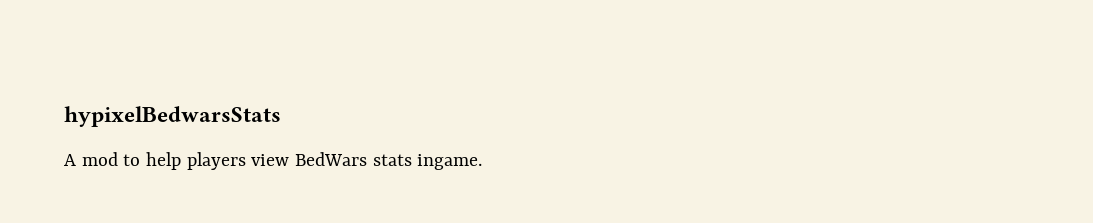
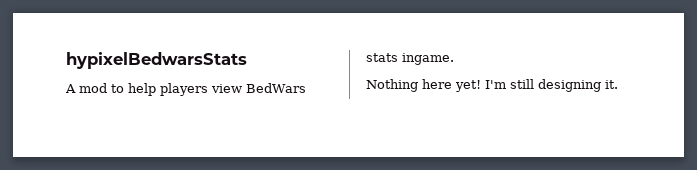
(483, 162) none -> [366,79,618,92] // Nothing here yet! I'm still designing it.

